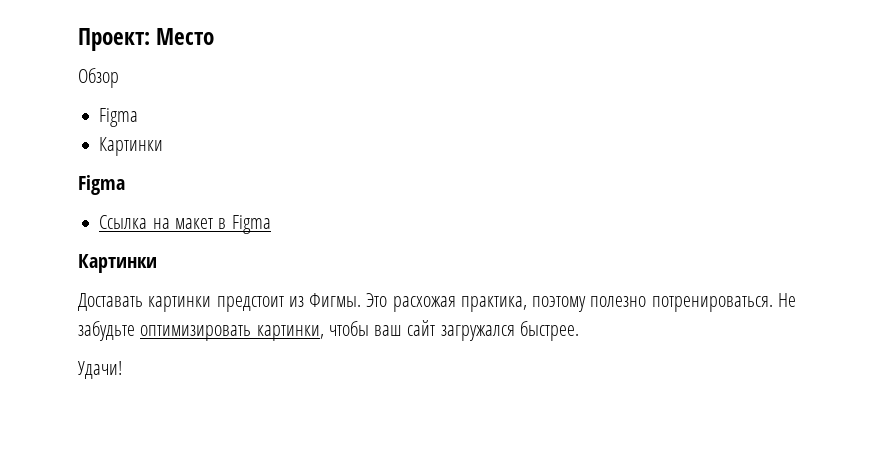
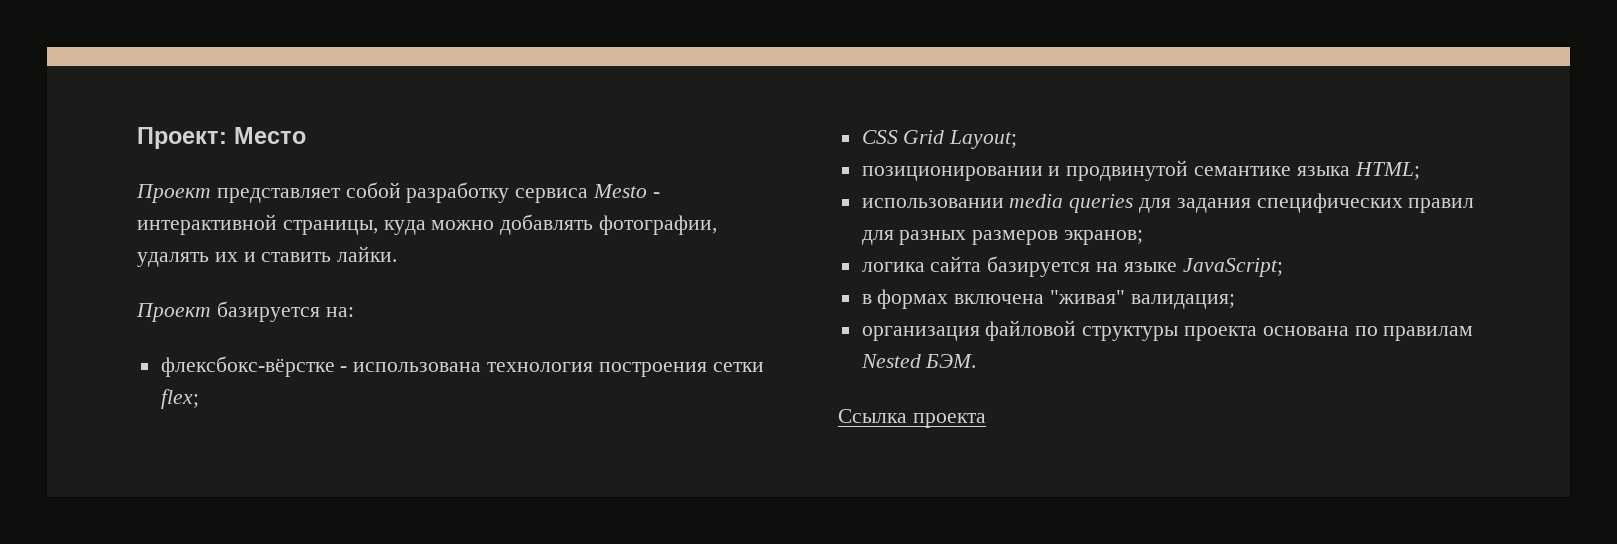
[78,68,119,88] [99,108,139,127] [99,137,164,156] [78,175,125,195] [99,215,271,234] [78,254,157,273] [78,293,796,312] [78,320,579,341] [78,361,122,379] Обзор // Figma // Картинки // Figma // Ссылка на макет в Figma // Картинки // Доставать картинки предстоит из Фигмы. Это расхожая практика, поэтому полезно потренироваться. Не забудьте оптимизировать картинки, чтобы ваш сайт загружался быстрее. // Удачи! -> [136,182,660,203] [137,214,718,235] [137,246,398,267] [136,301,354,322] [160,356,764,377] [160,389,199,409] [861,130,1018,149] [861,160,1420,181] [861,193,1475,213] [861,230,1144,245] [861,256,1283,277] [861,289,1235,309] [861,320,1474,341] [860,354,977,368] [838,409,986,428] Проект представляет собой разработку сервиса Mesto - интерактивной страницы, куда можно добавлять фотографии, удалять их и ставить лайки. // Проект базируется на: // флексбокс-вёрстке - использована технология построения сетки flex; // CSS Grid Layout; // позиционировании и продвинутой семантике языка HTML; // использовании media queries для задания специфических правил для разных размеров экранов; // логика сайта базируется на языке JavaScript; // в формах включена "живая" валидация; // организация файловой структуры проекта основана по правилам Nested БЭМ. // Ссылка проекта

